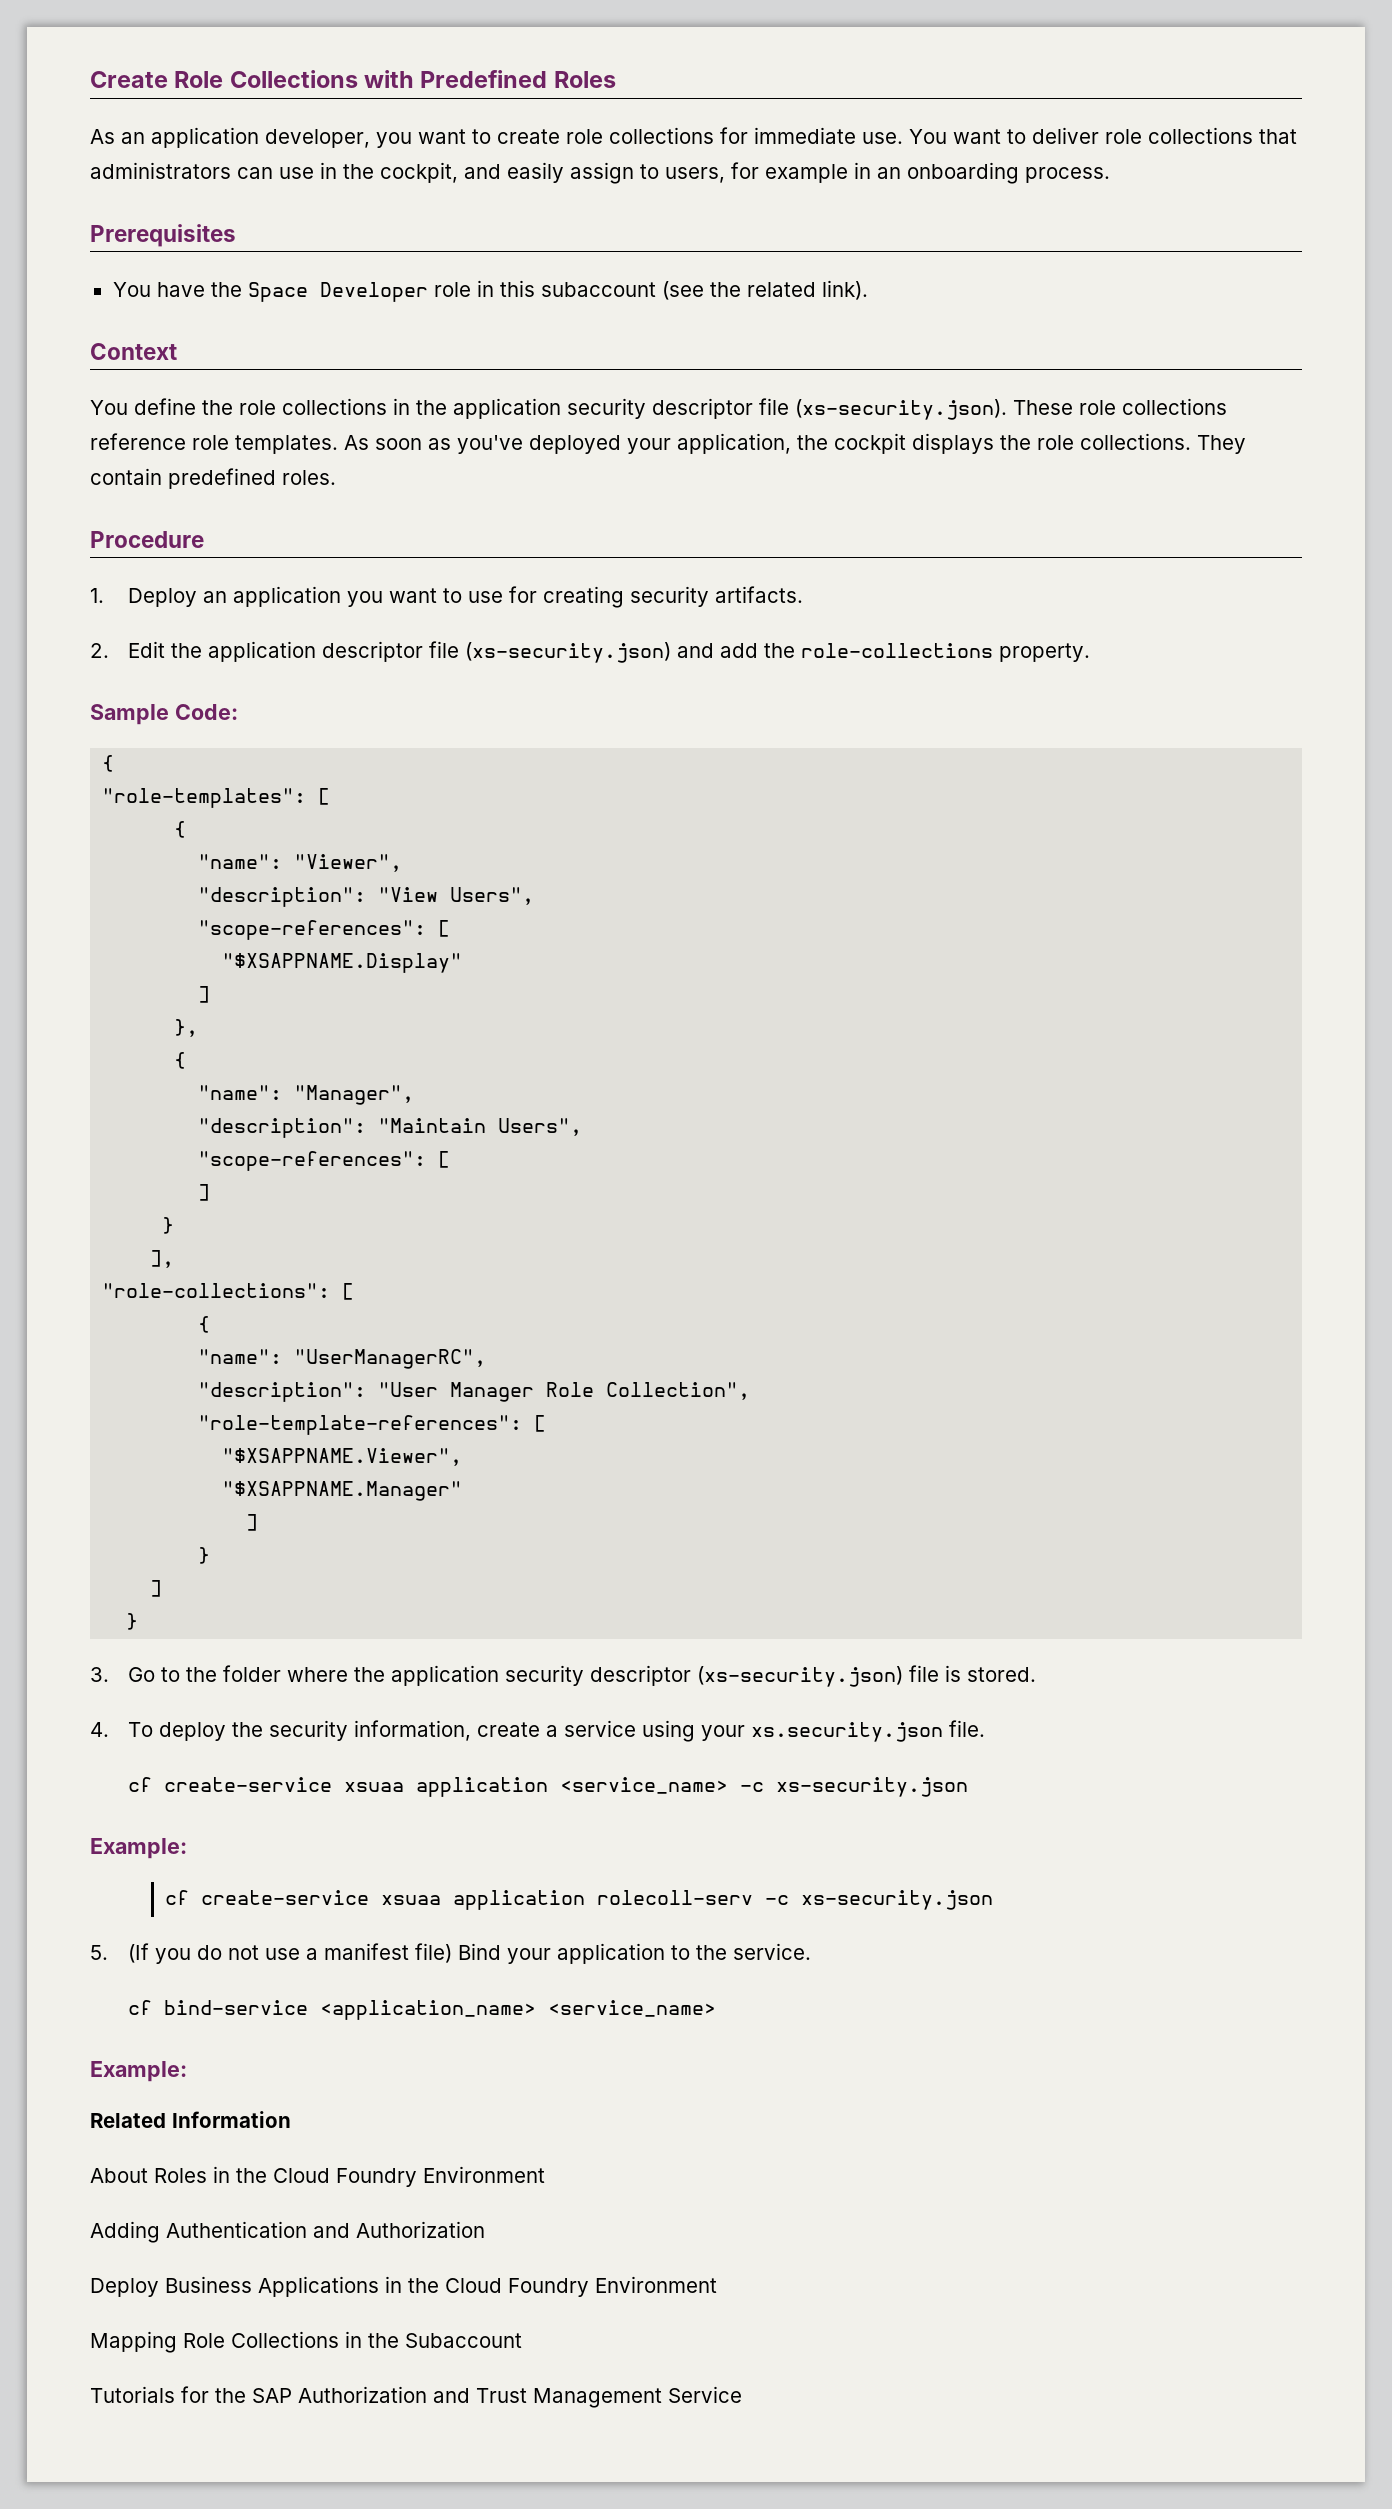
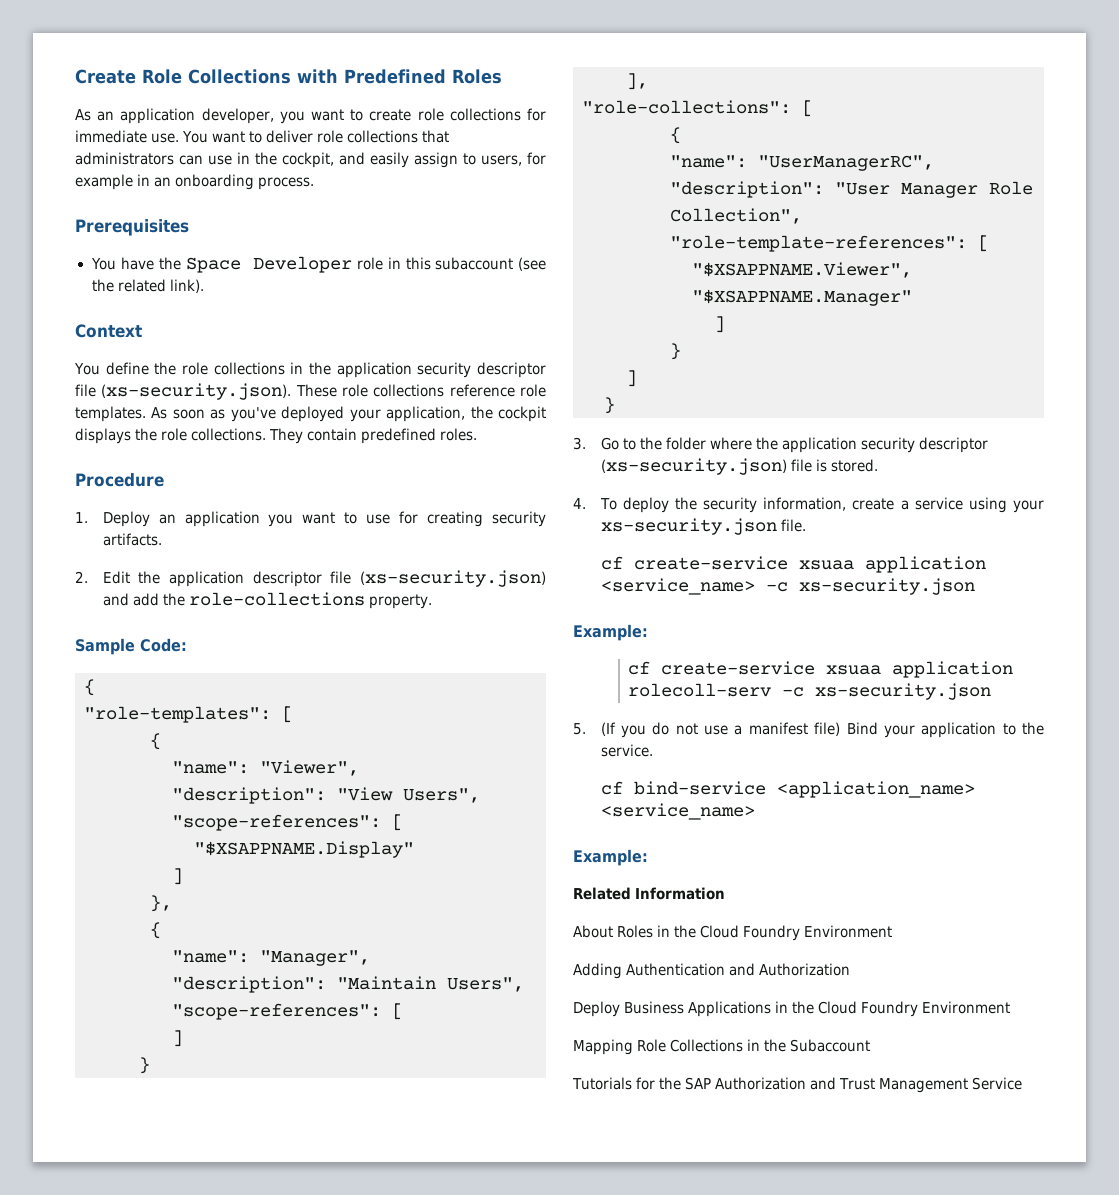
[750,1722,943,1742] xs.security.json -> [600,518,777,535] xs-security.json

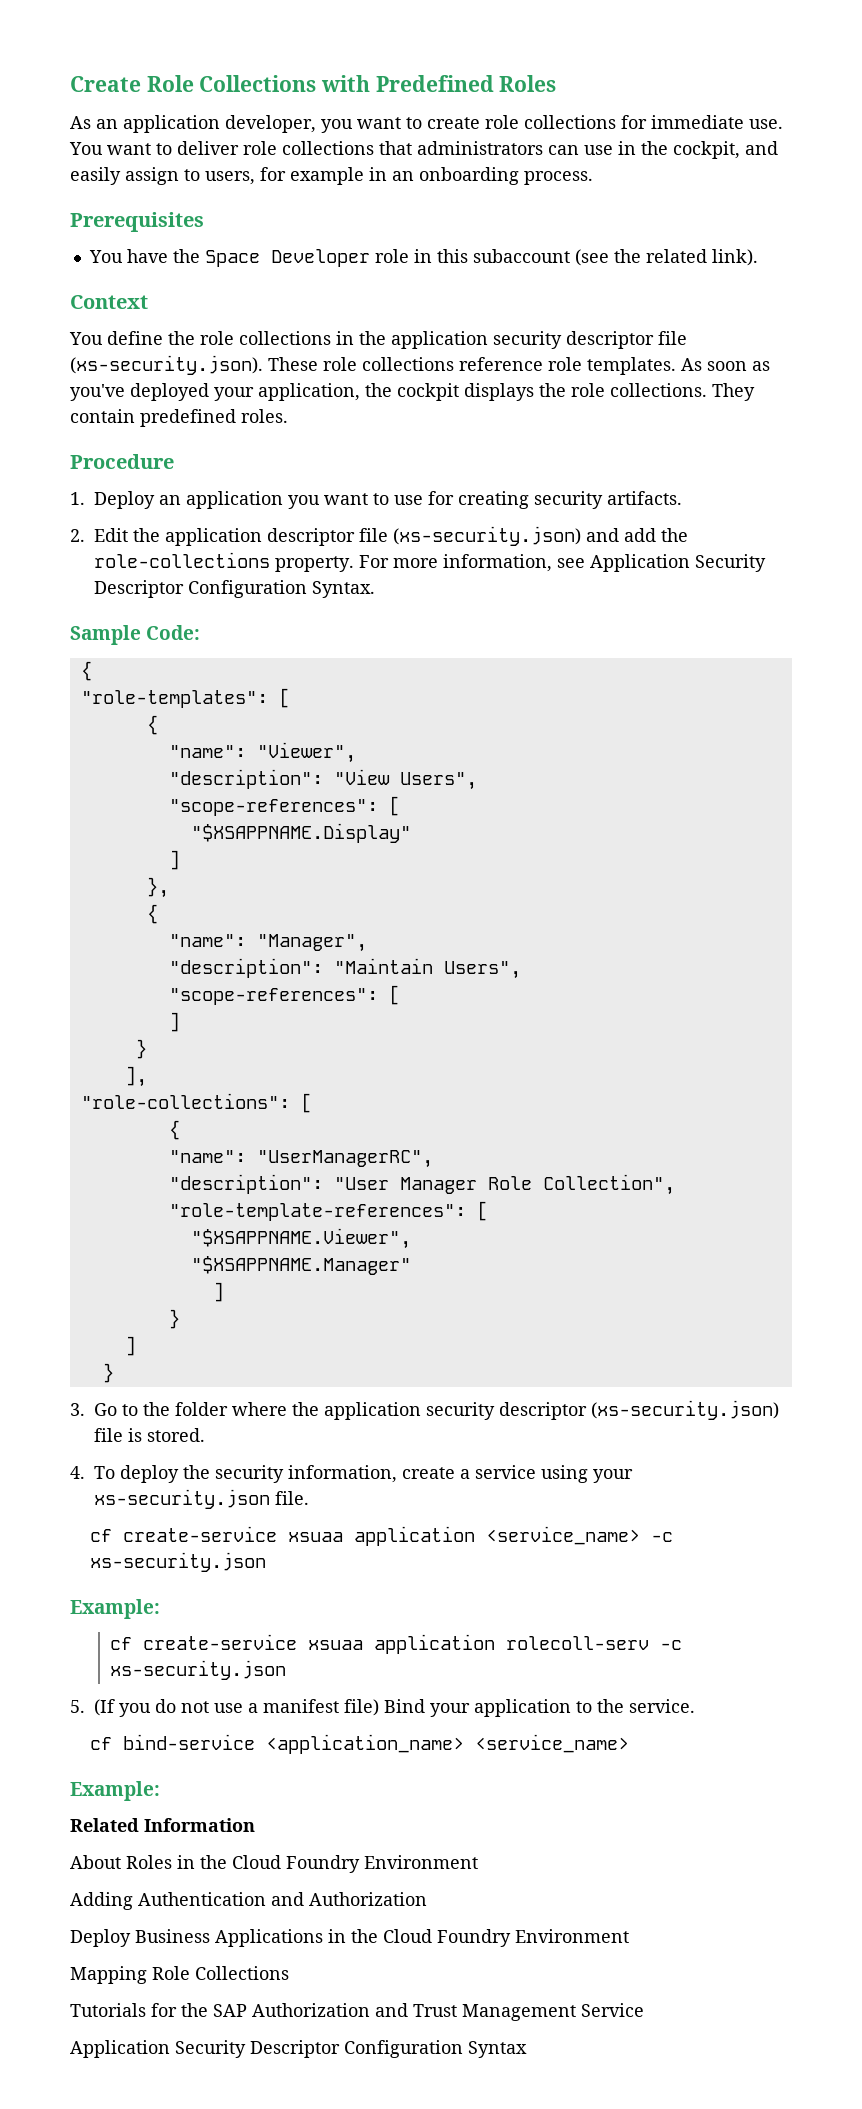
(432, 601) none -> [359,554,766,572] [94,580,375,598] For more information, see Application Security Descriptor Configuration Syntax.
[747,1039,871,1052] in the Subaccount -> (289, 1973) none
(1023, 1083) none -> [70,2040,527,2058] // Application Security Descriptor Configuration Syntax

